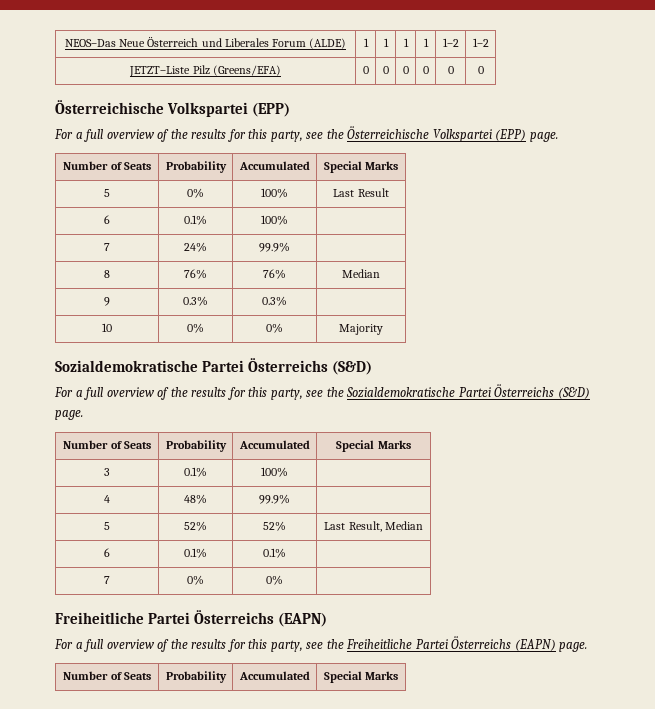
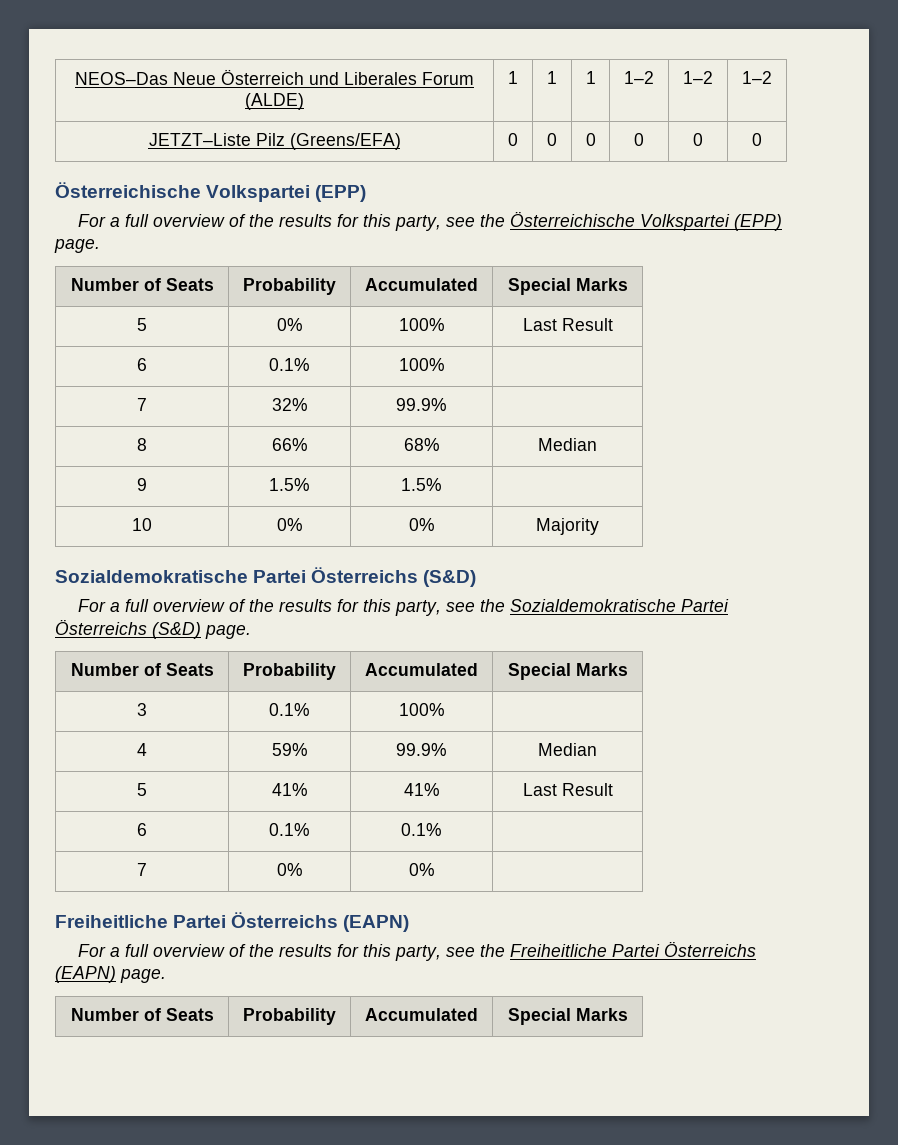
[423,38,429,47] 1 -> [624,71,654,84] 1–2
[184,242,207,252] 24% -> [271,398,308,411] 32%
[184,269,207,279] [263,269,286,279] 76% | 76% -> [271,438,308,451] [403,438,440,451] 66% | 68%
[183,296,208,306] [262,296,287,306] 0.3% | 0.3% -> [269,478,310,491] [401,478,443,491] 1.5% | 1.5%
[184,494,207,504] [259,494,290,504] [104,522,110,530] [184,521,207,531] [263,521,286,531] [324,521,423,532] 48% | 99.9% | // 5 | 52% | 52% | Last Result, Median -> [271,743,308,756] [396,743,448,756] [538,743,597,756] [137,783,147,796] [271,783,308,796] [403,783,440,796] [522,783,613,796] 59% | 99.9% | Median // 5 | 41% | 41% | Last Result

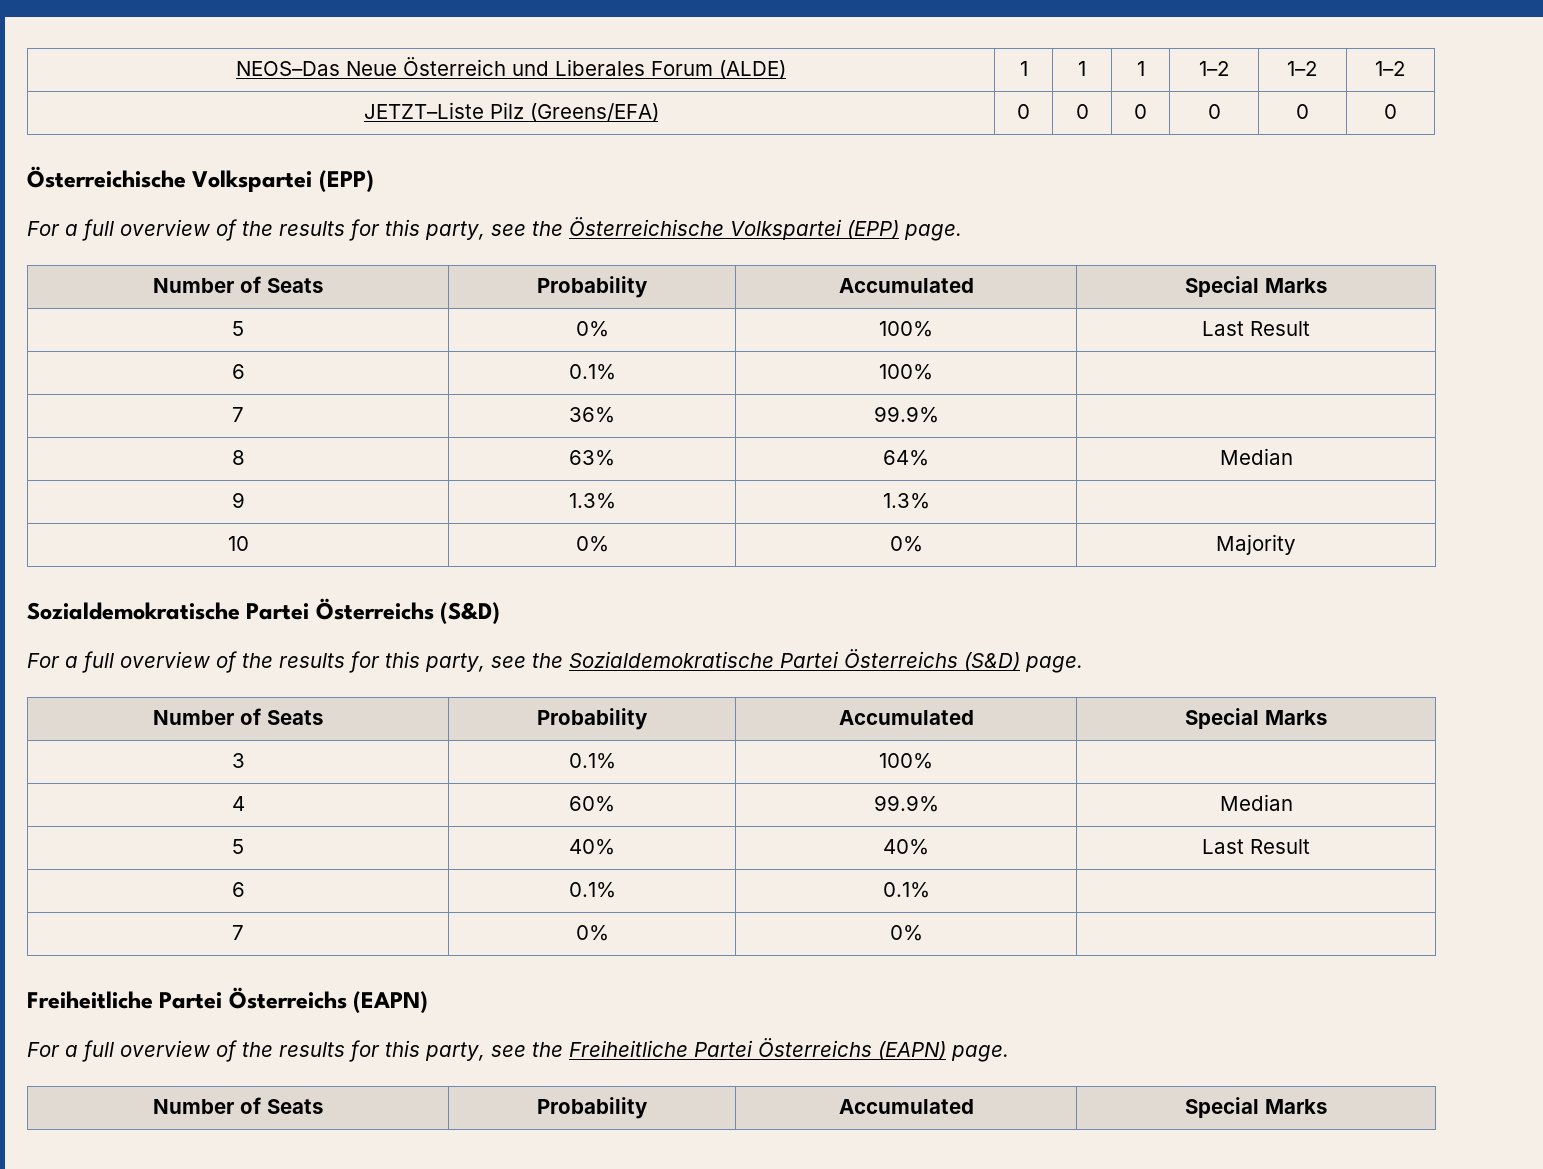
[271,398,308,411] 32% -> [569,407,615,423] 36%
[271,438,308,451] [403,438,440,451] 66% | 68% -> [569,450,615,466] [883,450,929,466] 63% | 64%
[269,478,310,491] [401,478,443,491] 1.5% | 1.5% -> [568,493,616,509] [882,493,930,509] 1.3% | 1.3%
[271,743,308,756] 59% -> [569,796,615,812] 60%
[271,783,308,796] [403,783,440,796] 41% | 41% -> [569,839,615,855] [883,839,929,855] 40% | 40%

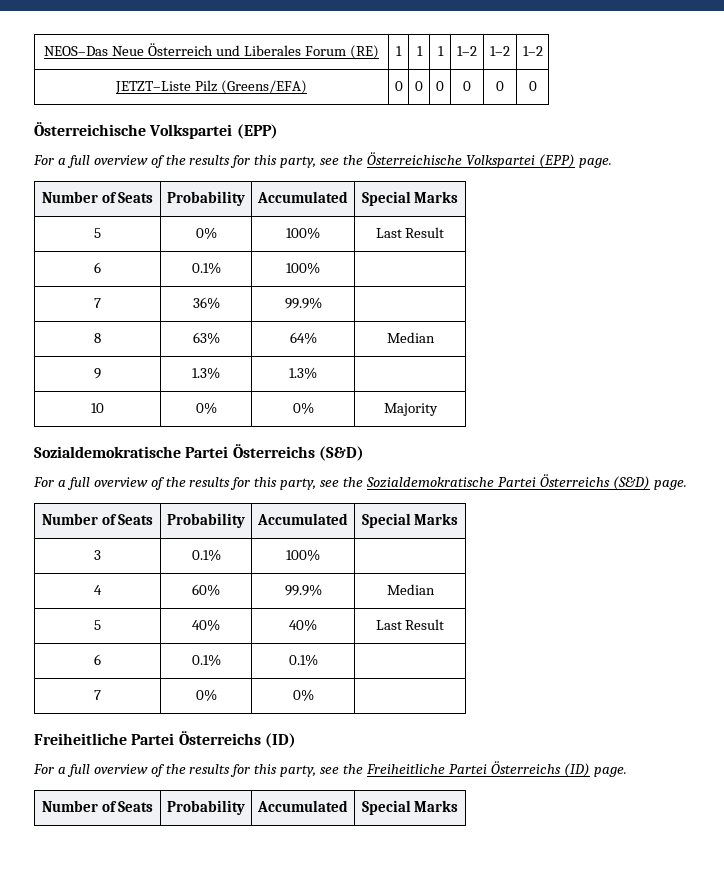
[719,60,786,79] (ALDE) -> [349,45,379,59] (RE)
[353,991,429,1013] (EAPN) -> [264,733,296,748] (ID)
[878,1041,946,1060] (EAPN) -> [563,763,590,777] (ID)

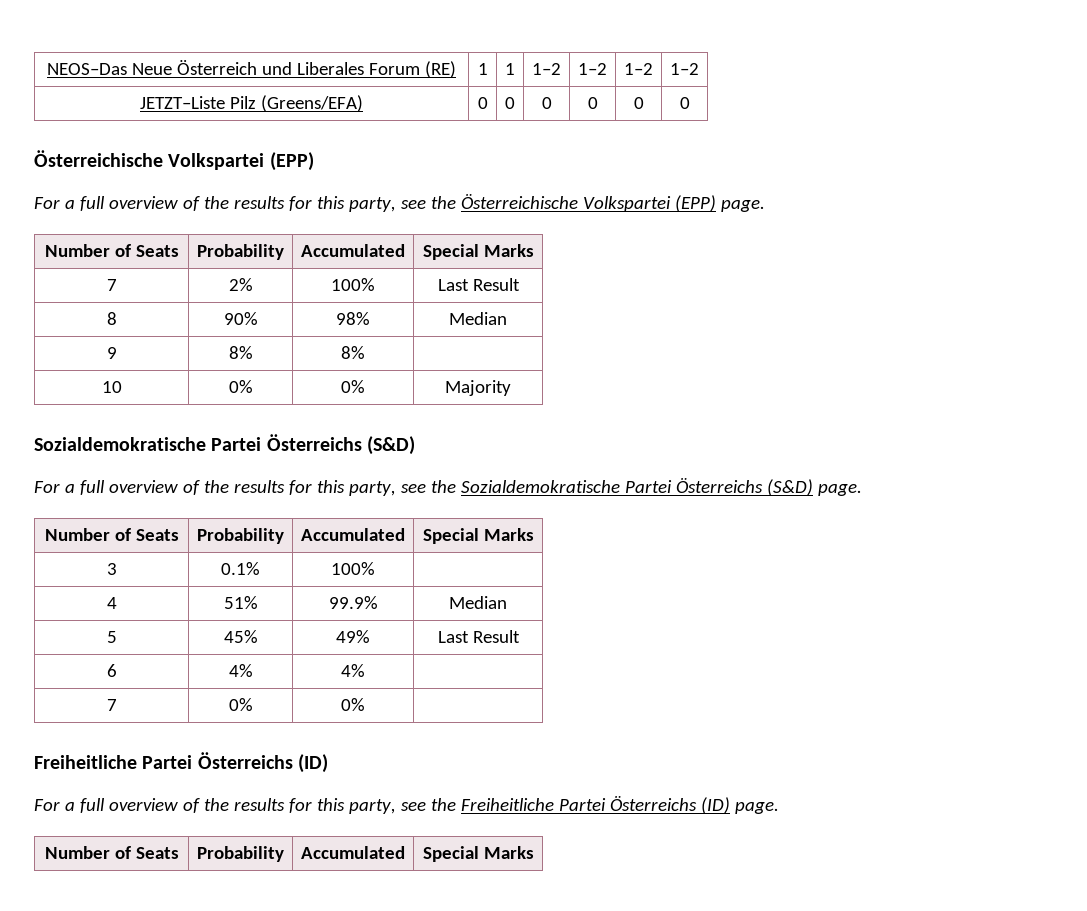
[437,46,444,56] 1 -> [532,63,561,75] 1–2
[94,228,101,238] [195,227,217,239] 5 | 0% -> [106,279,117,291] [228,278,253,291] 7 | 2%
[94,262,101,273] [191,262,221,274] [286,262,320,274] [94,298,101,308] [192,297,220,309] [284,297,322,309] // 6 | 0.1% | 100% | // 7 | 36% | 99.9% | -> (520, 284) none
[192,332,220,344] [289,332,317,344] 63% | 64% -> [223,312,258,325] [336,312,370,325] 90% | 98%
[192,367,220,379] [289,367,317,379] 1.3% | 1.3% -> [228,346,253,359] [341,346,365,359] 8% | 8%
[192,584,220,596] 60% -> [223,596,258,609] 51%
[192,619,220,631] [289,619,317,631] [375,619,445,630] [94,654,101,665] [191,654,221,666] [288,654,318,666] 40% | 40% | Last Result // 6 | 0.1% | 0.1% -> [223,630,258,643] [336,630,370,643] [437,630,520,643] [106,664,117,677] [228,664,253,677] [341,664,365,677] 45% | 49% | Last Result // 6 | 4% | 4%

